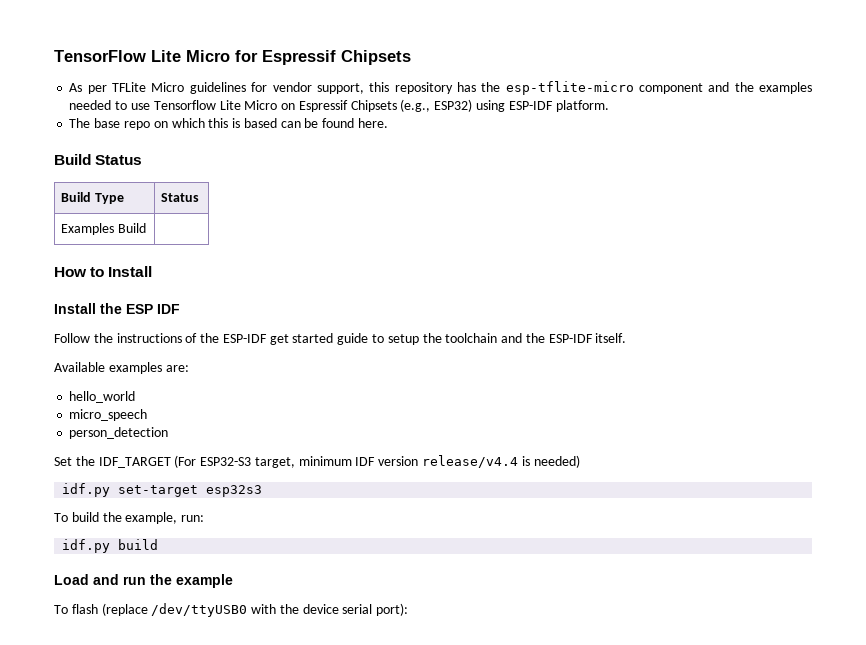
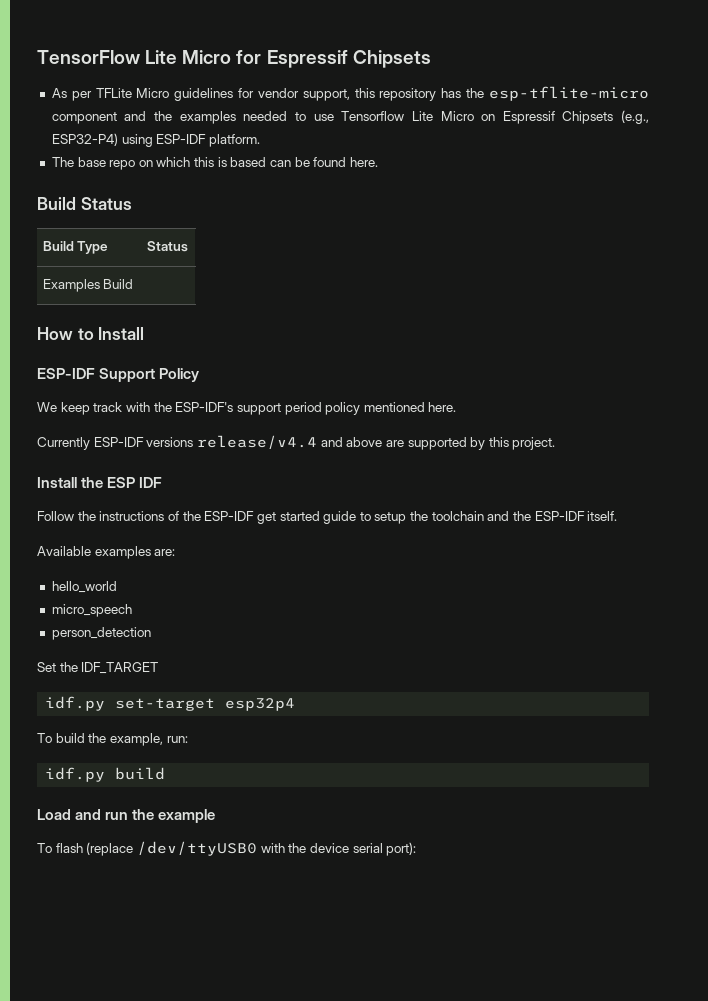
[434,99,473,112] ESP32) -> [51,133,118,146] ESP32-P4)
(153, 271) none -> [37,368,200,382] [37,402,457,415] [37,435,556,450] // ESP-IDF Support Policy // We keep track with the ESP-IDF's support period policy mentioned here. // Currently ESP-IDF versions release/v4.4 and above are supported by this project.
[174,455,580,468] (For ESP32-S3 target, minimum IDF version release/v4.4 is needed) -> (159, 668) none
[206,485,263,497] esp32s3 -> [225,698,296,711] esp32p4

